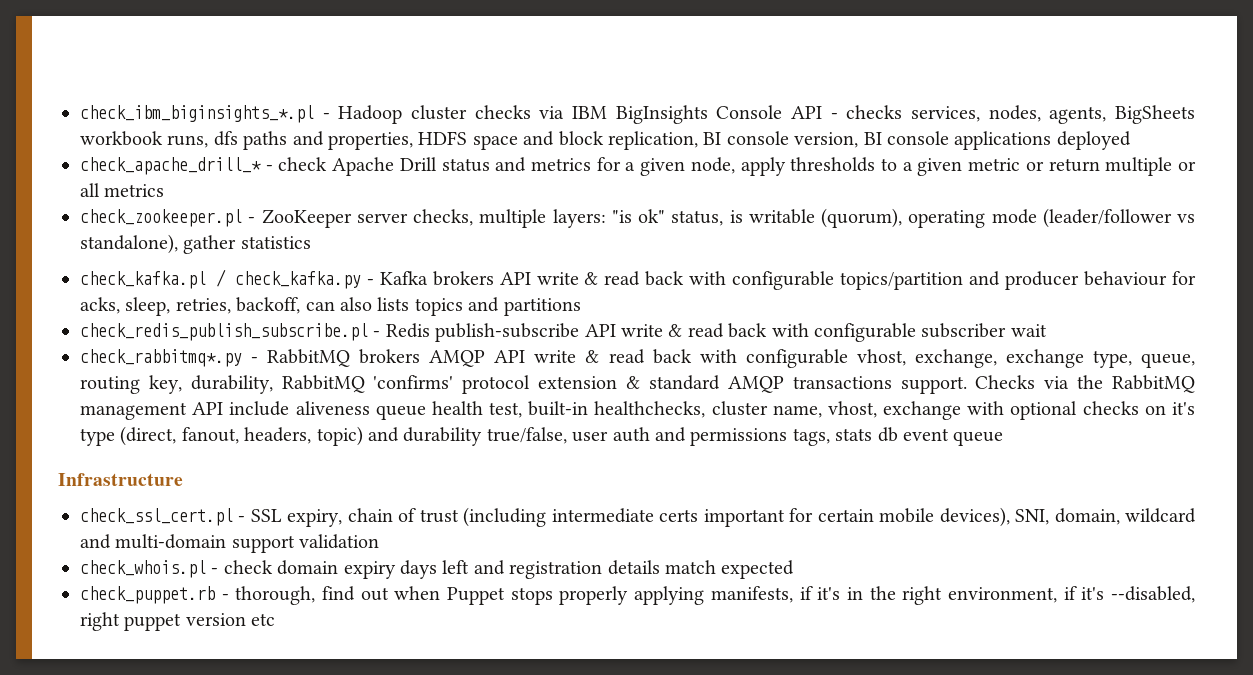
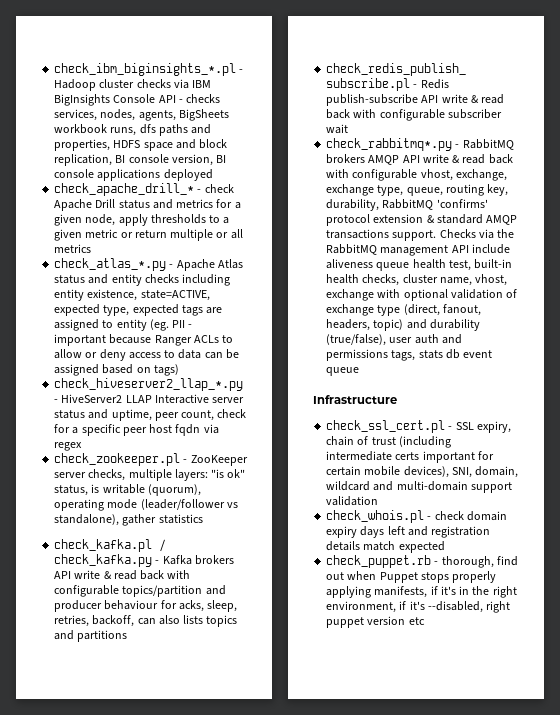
(165, 190) none -> [54,258,243,271] [54,274,231,286] [54,289,210,301] [54,304,223,316] [54,319,193,331] [54,334,234,346] [54,349,239,361] [54,364,179,376] [54,378,244,391] [54,394,245,404] [54,409,247,421] [54,424,219,436] [54,442,83,451] // check_atlas_*.py - Apache Atlas status and entity checks including entity existence, state=ACTIVE, expected type, expected tags are assigned to entity (eg. PII - important because Ranger ACLs to allow or deny access to data can be assigned based on tags) // check_hiveserver2_llap_*.py - HiveServer2 LLAP Interactive server status and uptime, peer count, check for a specific peer host fqdn via regex
[594,401,706,418] healthchecks, -> [326,274,400,286] health checks,
[1082,401,1195,415] checks on it's -> [450,289,518,299] [326,304,375,316] validation of exchange
[486,427,567,444] true/false, -> [326,334,387,346] (true/false),

